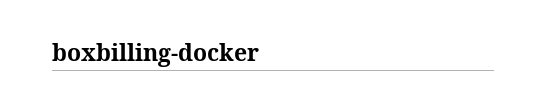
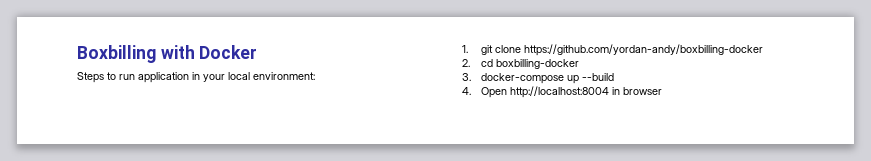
[52,43,259,67] boxbilling-docker -> [77,45,258,63] [77,72,315,83] [462,44,763,56] [462,59,579,69] [462,73,614,84] [462,86,662,98] Boxbilling with Docker // Steps to run application in your local environment: // 1. git clone https://github.com/yordan-andy/boxbilling-docker // 2. cd boxbilling-docker // 3. docker-compose up --build // 4. Open http://localhost:8004 in browser

